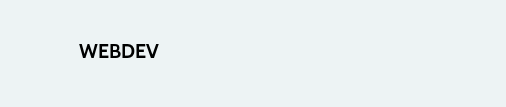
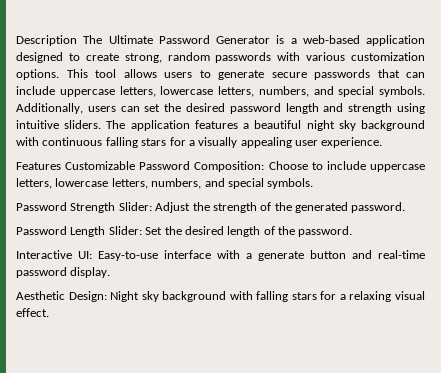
[79,44,159,58] WEBDEV -> [16,35,425,46] [16,52,425,63] [16,69,425,80] [16,86,425,97] [16,103,426,114] [16,120,426,131] [16,137,383,148] [16,161,426,172] [16,178,314,189] [16,202,406,213] [16,226,353,237] [16,250,425,261] [16,267,111,278] [16,291,426,302] [16,308,49,317] Description The Ultimate Password Generator is a web-based application designed to create strong, random passwords with various customization options. This tool allows users to generate secure passwords that can include uppercase letters, lowercase letters, numbers, and special symbols. Additionally, users can set the desired password length and strength using intuitive sliders. The application features a beautiful night sky background with continuous falling stars for a visually appealing user experience. // Features Customizable Password Composition: Choose to include uppercase letters, lowercase letters, numbers, and special symbols. // Password Strength Slider: Adjust the strength of the generated password. // Password Length Slider: Set the desired length of the password. // Interactive UI: Easy-to-use interface with a generate button and real-time password display. // Aesthetic Design: Night sky background with falling stars for a relaxing visual effect.

